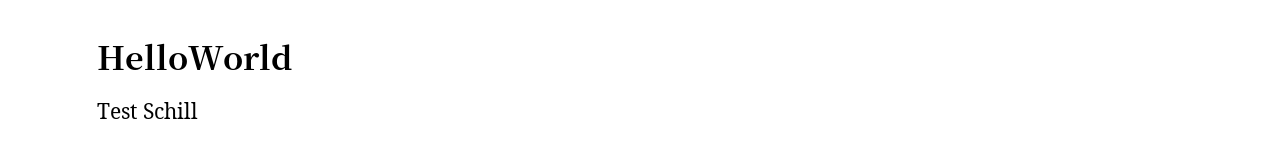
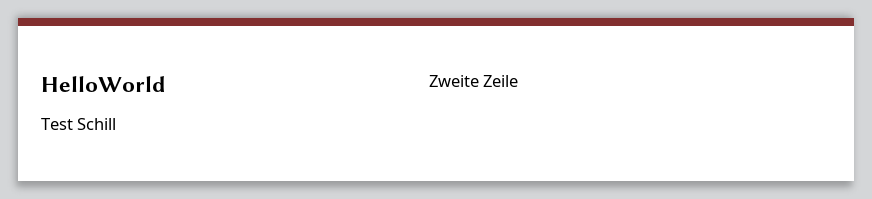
(198, 110) none -> [429,75,519,87] // Zweite Zeile

